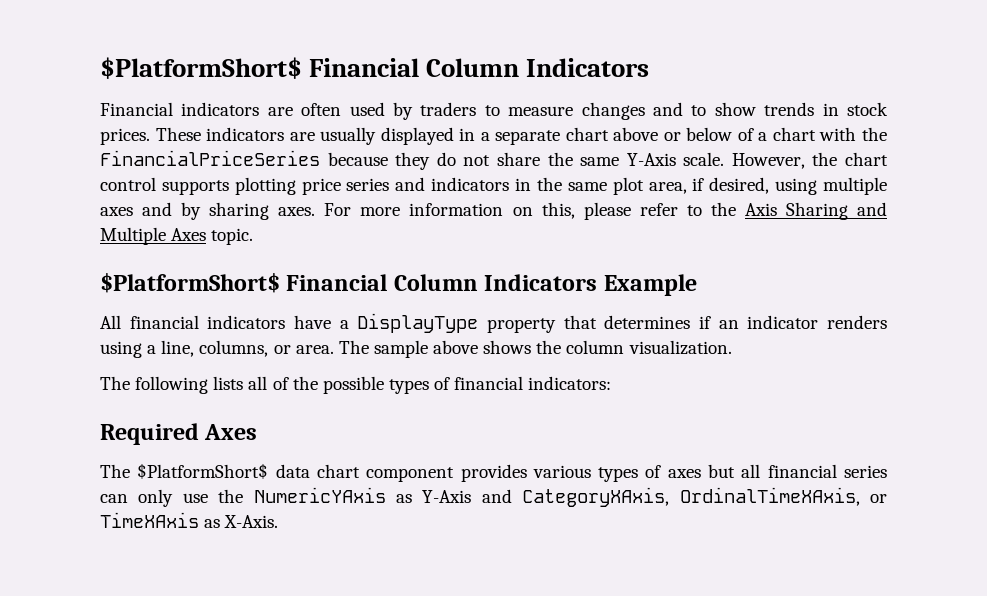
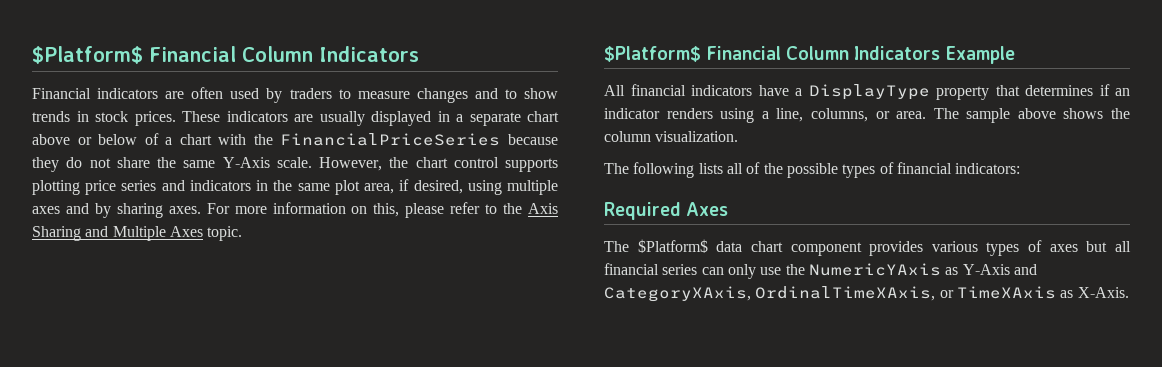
[100,57,302,79] $PlatformShort$ -> [32,46,143,64] $Platform$
[100,272,280,293] $PlatformShort$ -> [604,46,701,62] $Platform$
[137,463,269,479] $PlatformShort$ -> [637,239,708,253] $Platform$

